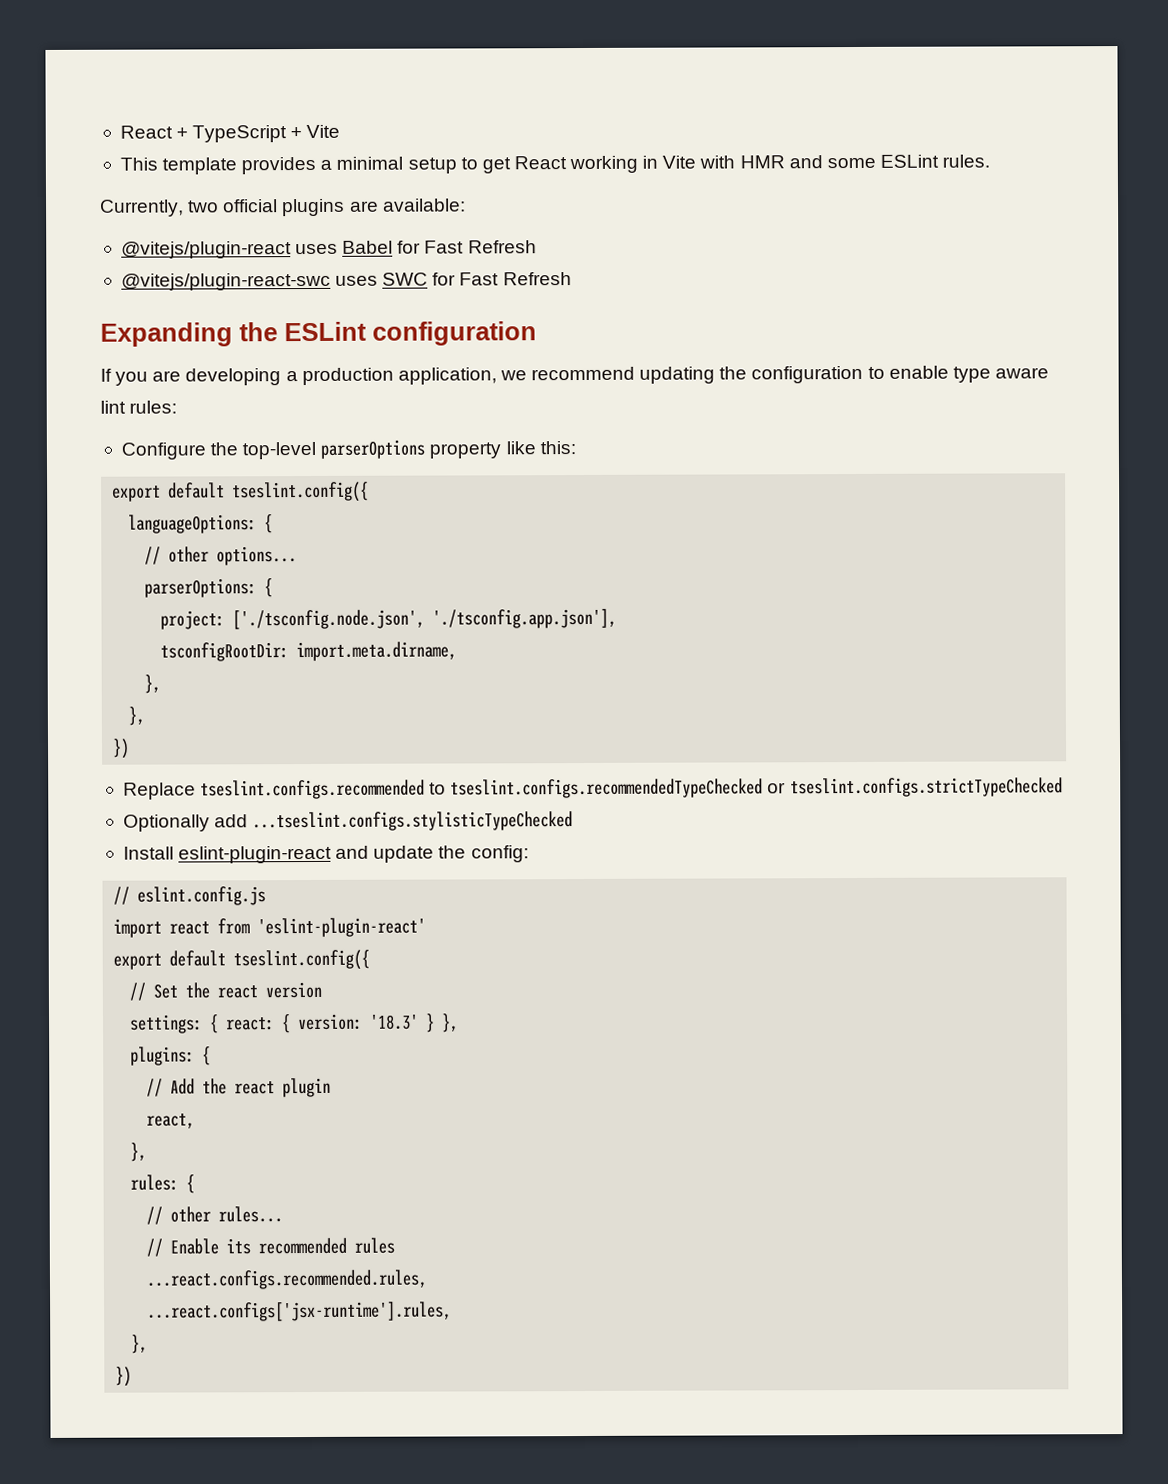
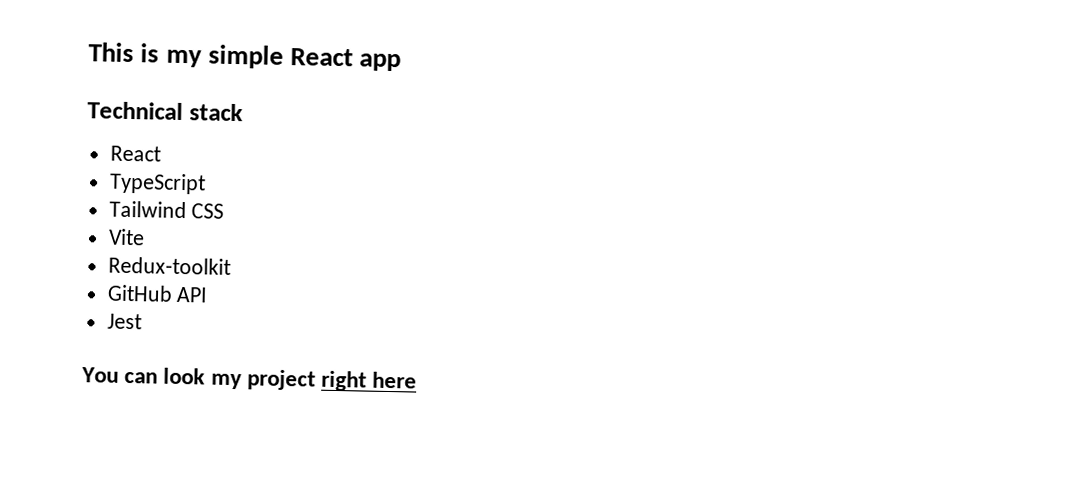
[119,125,189,139] React + -> [88,42,402,72] [87,101,243,122] [109,145,161,162] This is my simple React app // Technical stack // React //
[290,127,303,139] + -> [108,200,225,219] // Tailwind CSS //
[119,154,991,175] [100,198,466,217] [120,240,537,259] [120,272,572,291] [100,321,537,347] [100,365,1049,386] [100,400,178,414] [120,439,576,460] [112,481,370,503] [128,514,274,534] [144,546,298,566] [144,578,274,598] [160,608,618,630] [160,641,458,662] [144,674,162,694] [128,706,146,726] [112,738,131,759] [122,777,1063,800] [122,811,574,832] [122,845,529,864] [113,886,267,906] [113,917,427,938] [113,949,371,971] [129,981,323,1001] [129,1013,460,1034] [130,1046,212,1066] [146,1077,332,1098] [146,1113,196,1129] [130,1142,148,1162] [130,1174,196,1194] [146,1206,284,1225] [146,1237,396,1257] [146,1269,429,1290] [147,1301,453,1322] [131,1334,149,1354] [115,1366,133,1387] This template provides a minimal setup to get React working in Vite with HMR and some ESLint rules. // Currently, two official plugins are available: // @vitejs/plugin-react uses Babel for Fast Refresh // @vitejs/plugin-react-swc uses SWC for Fast Refresh // Expanding the ESLint configuration // If you are developing a production application, we recommend updating the configuration to enable type aware lint rules: // Configure the top-level parserOptions property like this: // export default tseslint.config({ // languageOptions: { // // other options... // parserOptions: { // project: ['./tsconfig.node.json', './tsconfig.app.json'], // tsconfigRootDir: import.meta.dirname, // }, // }, // }) // Replace tseslint.configs.recommended to tseslint.configs.recommendedTypeChecked or tseslint.configs.strictTypeChecked // Optionally add ...tseslint.configs.stylisticTypeChecked // Install eslint-plugin-react and update the config: // // eslint.config.js // import react from 'eslint-plugin-react' // export default tseslint.config({ // // Set the react version // settings: { react: { version: '18.3' } }, // plugins: { // // Add the react plugin // react, // }, // rules: { // // other rules... // // Enable its recommended rules // ...react.configs.recommended.rules, // ...react.configs['jsx-runtime'].rules, // }, // }) -> [107,256,231,275] [106,284,209,303] [106,313,142,330] [81,367,418,392] Redux-toolkit // GitHub API // Jest // You can look my project right here

